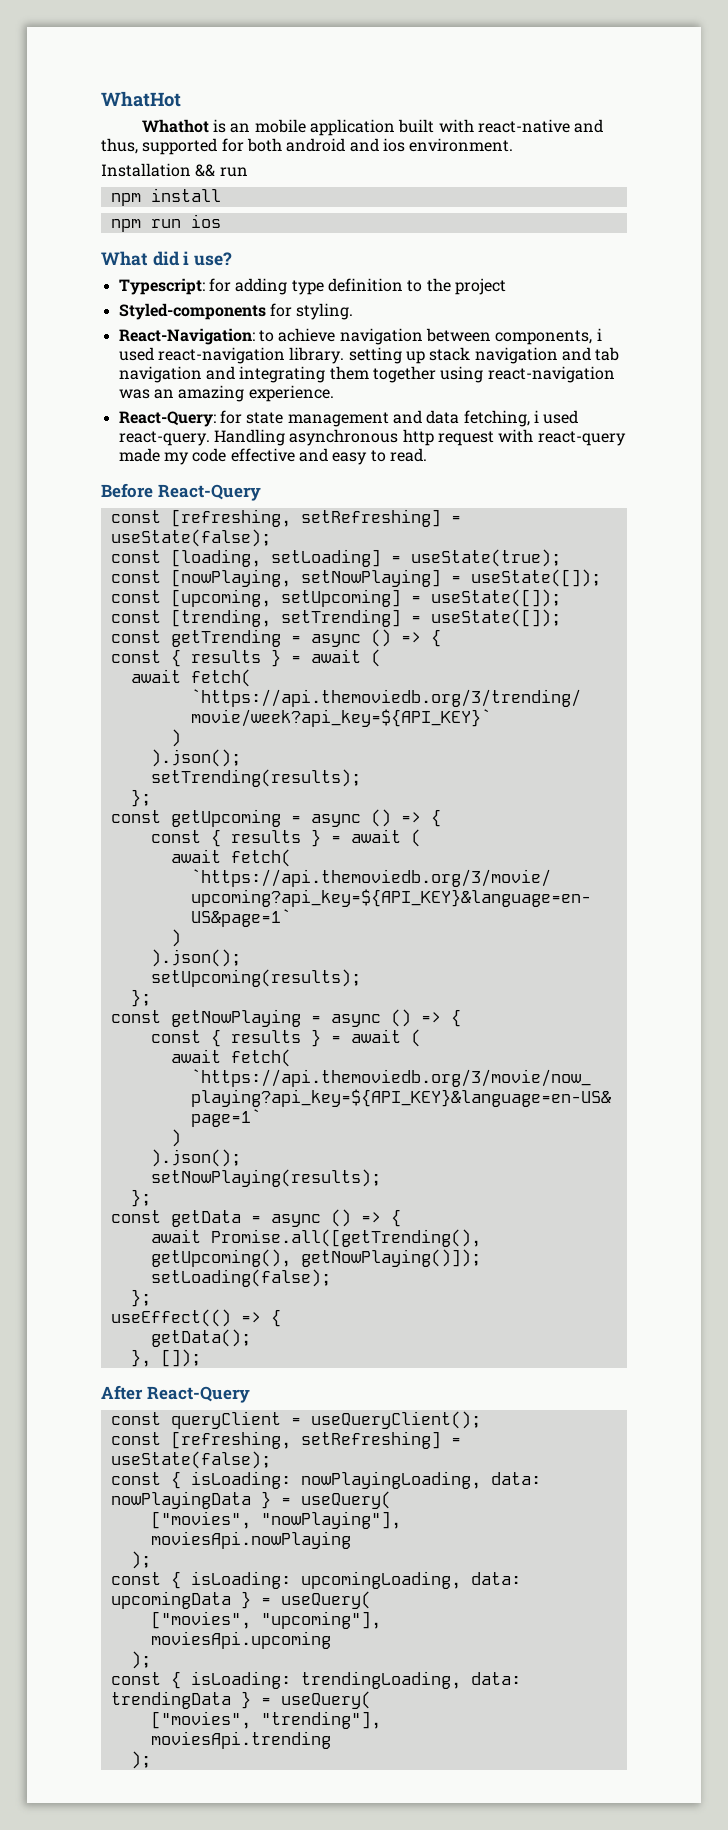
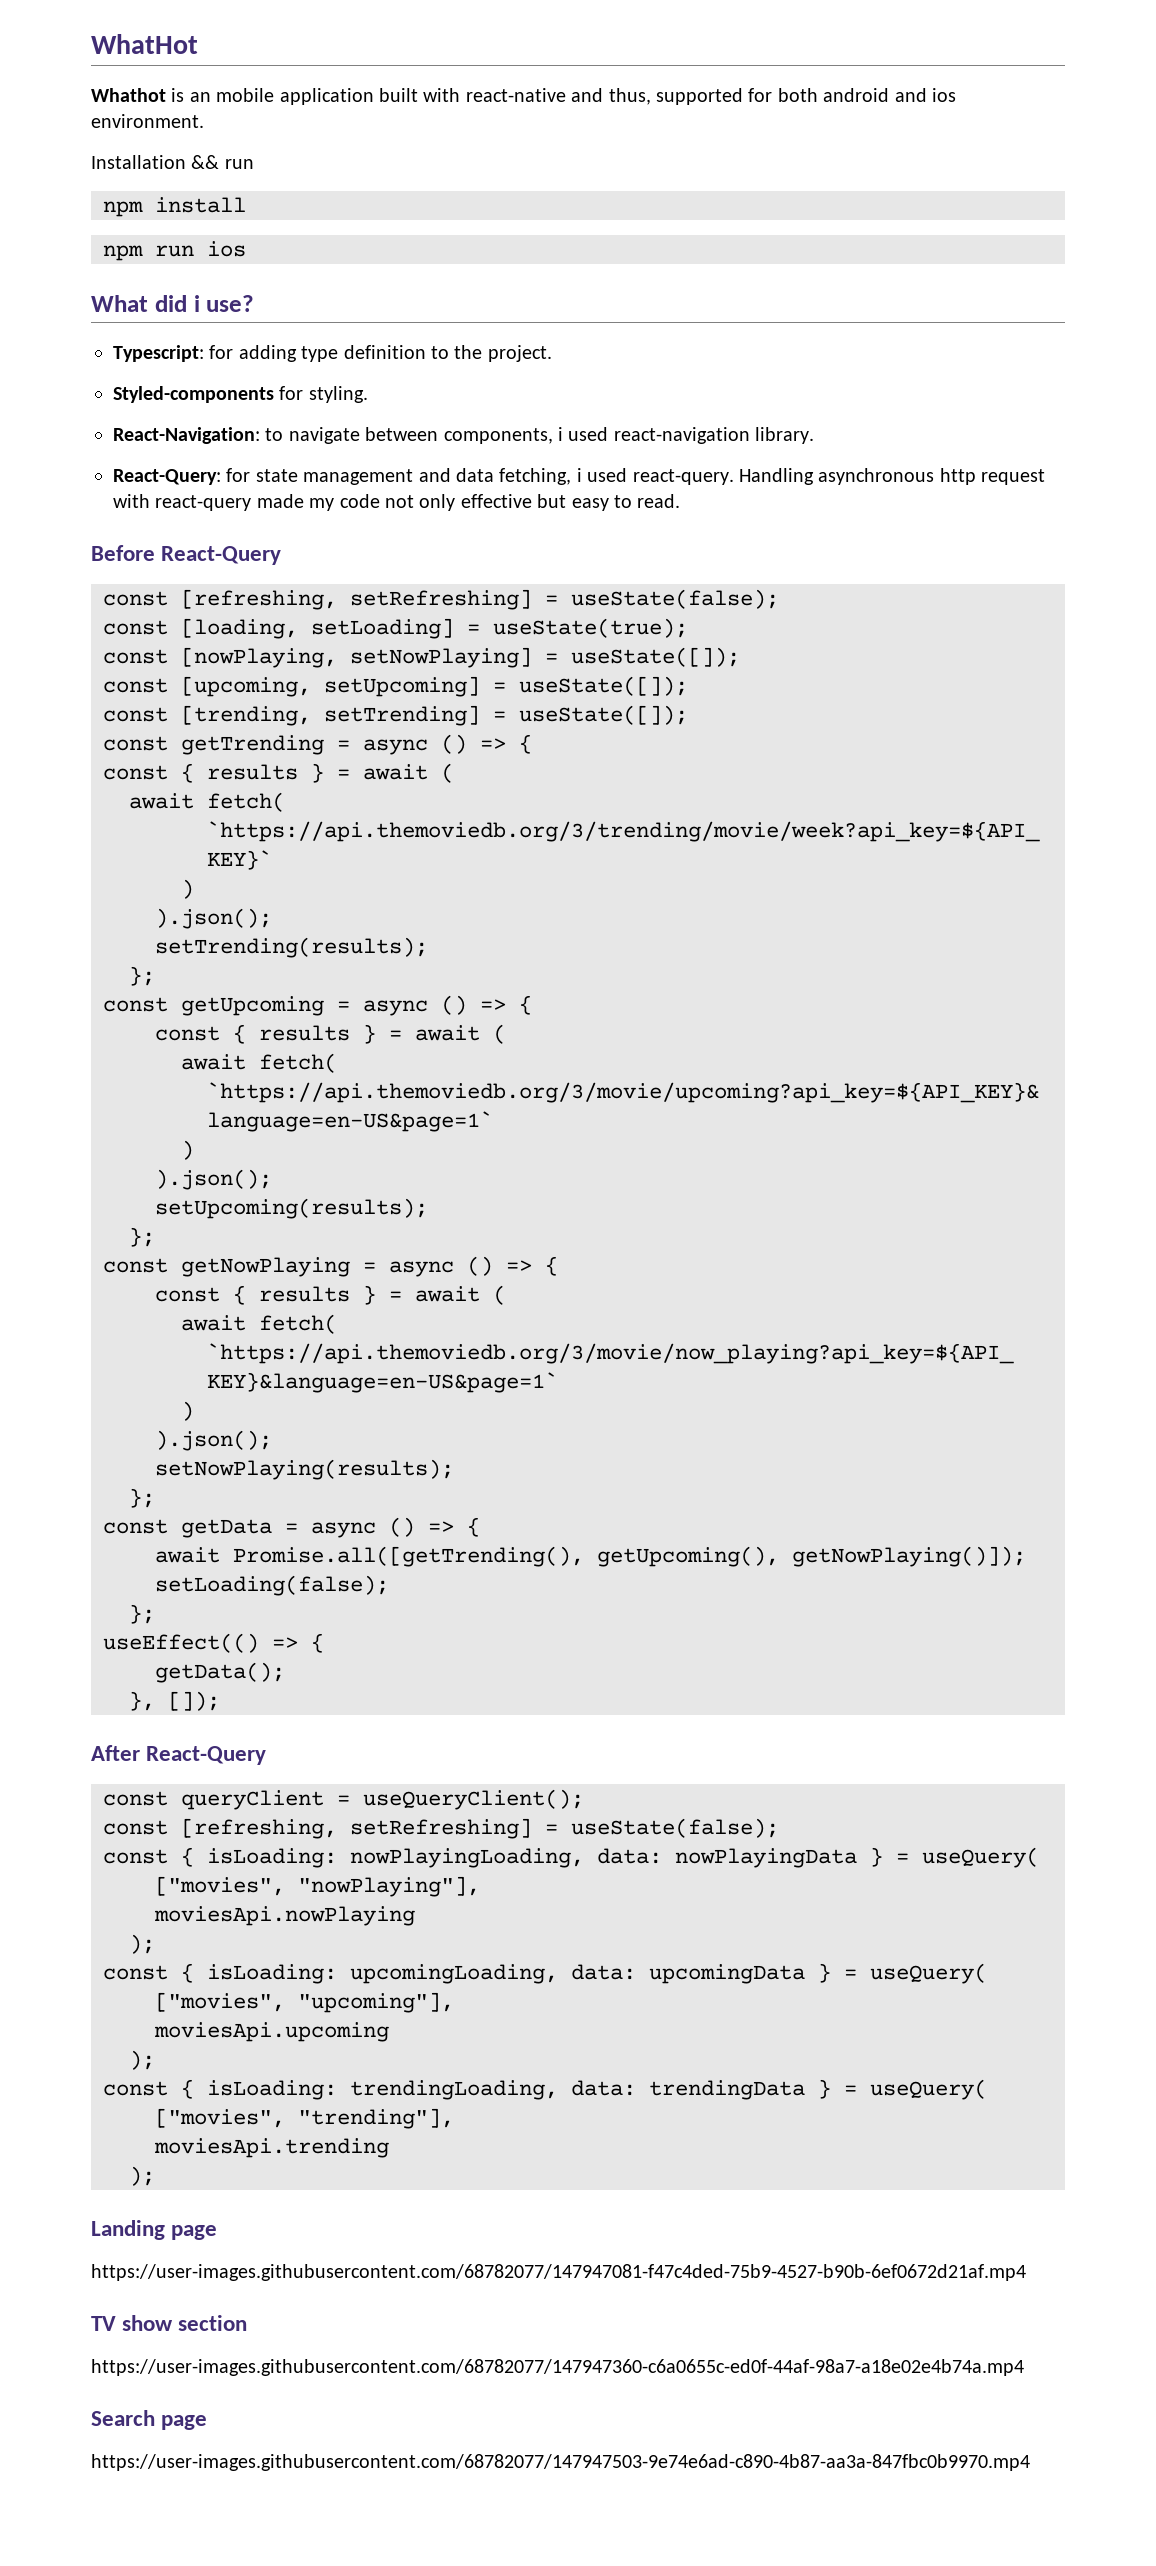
[454,278,506,295] project -> [487,345,552,362] project.
[278,328,423,345] achieve navigation -> [288,427,360,444] navigate
[348,347,620,364] [118,366,615,383] [118,385,334,402] setting up stack navigation and tab navigation and integrating them together using react-navigation was an amazing experience. -> (815, 435) none
[230,448,328,462] effective and -> [385,494,567,511] not only effective but
(151, 1760) none -> [91,2220,218,2240] [91,2264,1026,2281] [91,2315,248,2331] [91,2359,1024,2376] [91,2410,208,2430] [91,2454,1030,2471] // Landing page // https://user-images.githubusercontent.com/68782077/147947081-f47c4ded-75b9-4527-b90b-6ef0672d21af.mp4 // TV show section // https://user-images.githubusercontent.com/68782077/147947360-c6a0655c-ed0f-44af-98a7-a18e02e4b74a.mp4 // Search page // https://user-images.githubusercontent.com/68782077/147947503-9e74e6ad-c890-4b87-aa3a-847fbc0b9970.mp4

